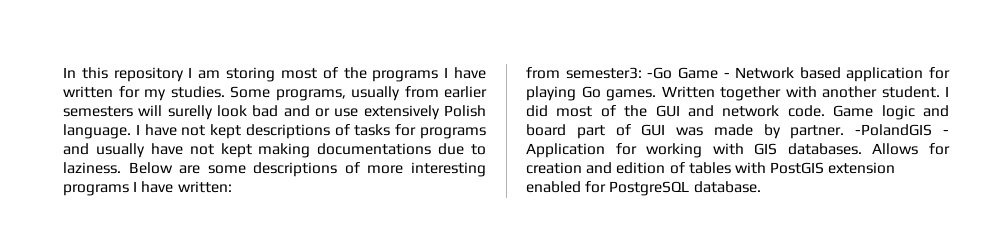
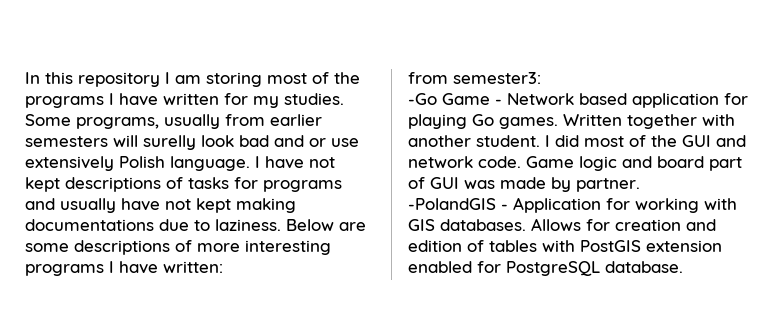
(642, 73) none -> (541, 78) //
(845, 132) none -> (640, 185) //

